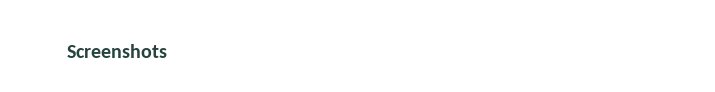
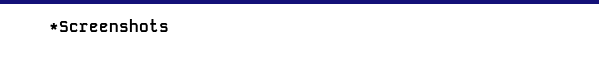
[67,44,167,58] Screenshots -> [49,19,169,32] *Screenshots

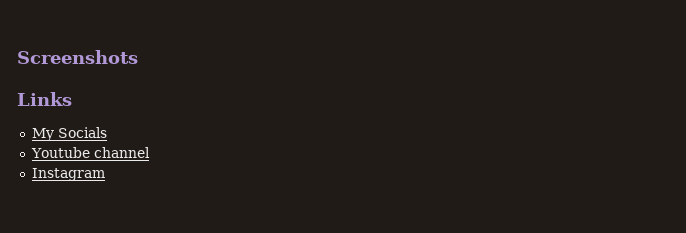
[49,19,169,32] *Screenshots -> [17,50,138,64] [17,92,72,106] [31,127,107,141] [30,147,150,158] [31,168,105,181] Screenshots // Links // My Socials // Youtube channel // Instagram

